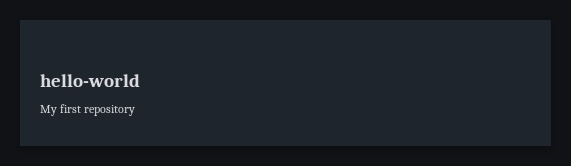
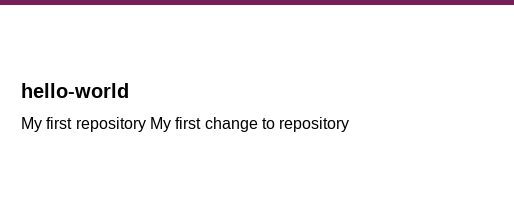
(136, 110) none -> [149,117,350,132] My first change to repository

